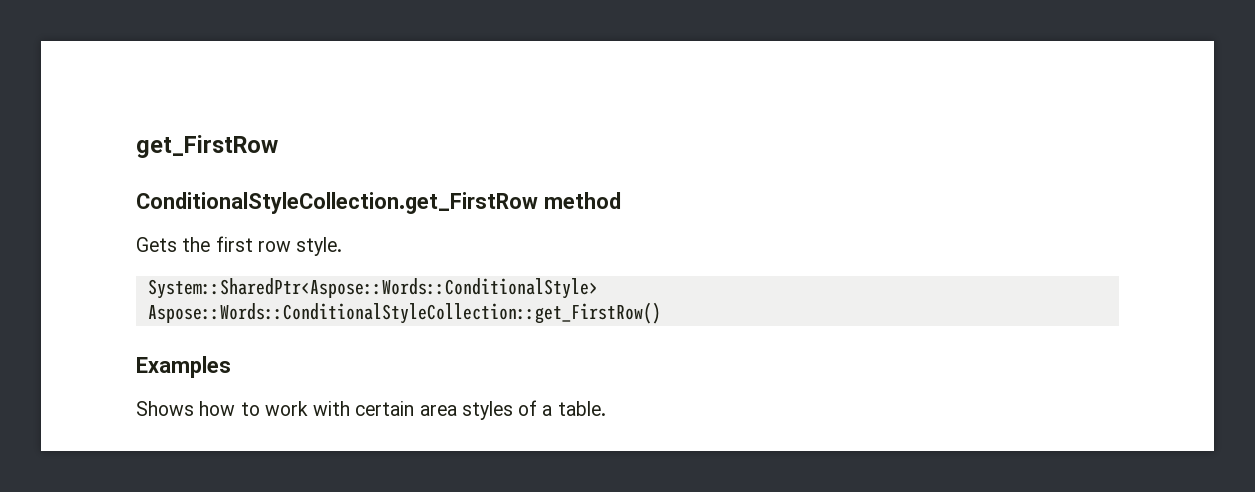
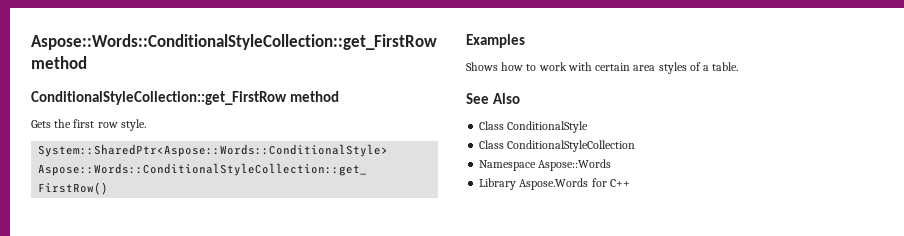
[136,135,278,158] [136,192,538,214] get_FirstRow // ConditionalStyleCollection.get_FirstRow -> [31,34,437,50] [31,56,87,69] [31,91,287,105] Aspose::Words::ConditionalStyleCollection::get_FirstRow method // ConditionalStyleCollection::get_FirstRow
(606, 408) none -> [466,93,520,104] [479,121,589,133] [479,140,636,152] [479,159,612,171] [479,178,630,190] // See Also // Class ConditionalStyle // Class ConditionalStyleCollection // Namespace Aspose::Words // Library Aspose.Words for C++

